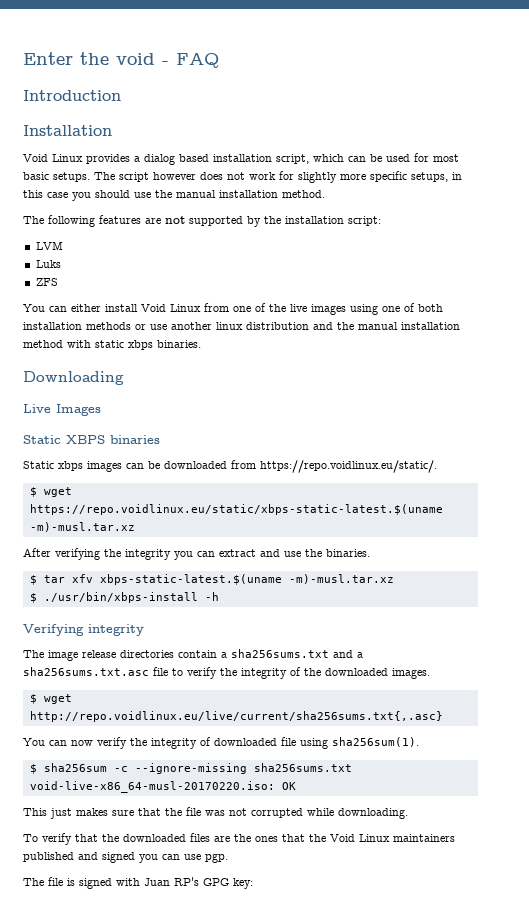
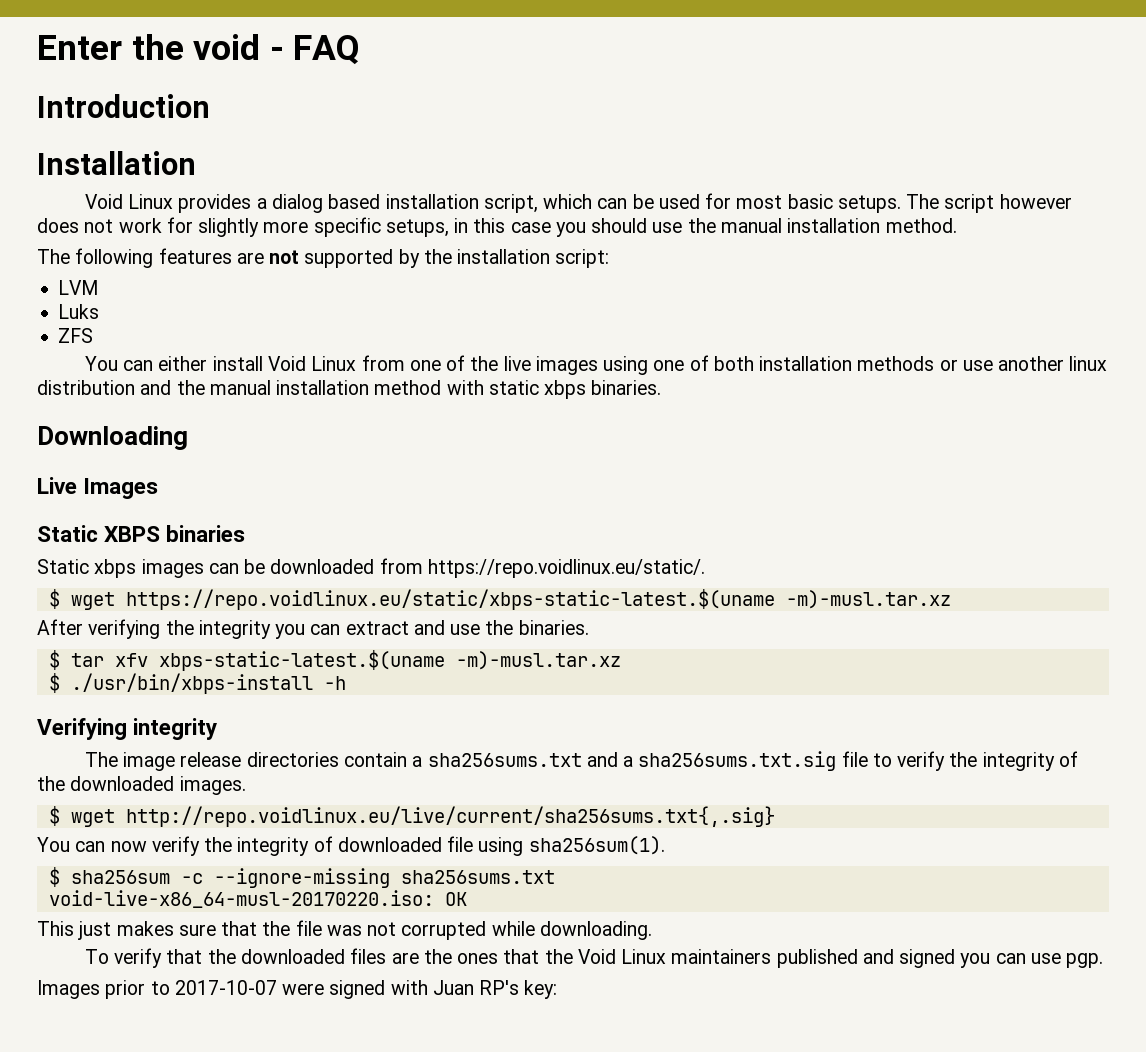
[23,667,149,676] sha256sums.txt.asc -> [638,751,837,771] sha256sums.txt.sig
[29,711,443,722] http://repo.voidlinux.eu/live/current/sha256sums.txt{,.asc} -> [125,806,775,827] http://repo.voidlinux.eu/live/current/sha256sums.txt{,.sig}
[23,877,75,886] The file is -> [37,980,325,999] Images prior to 2017-10-07 were
[203,878,229,886] GPG -> (520, 987) none

